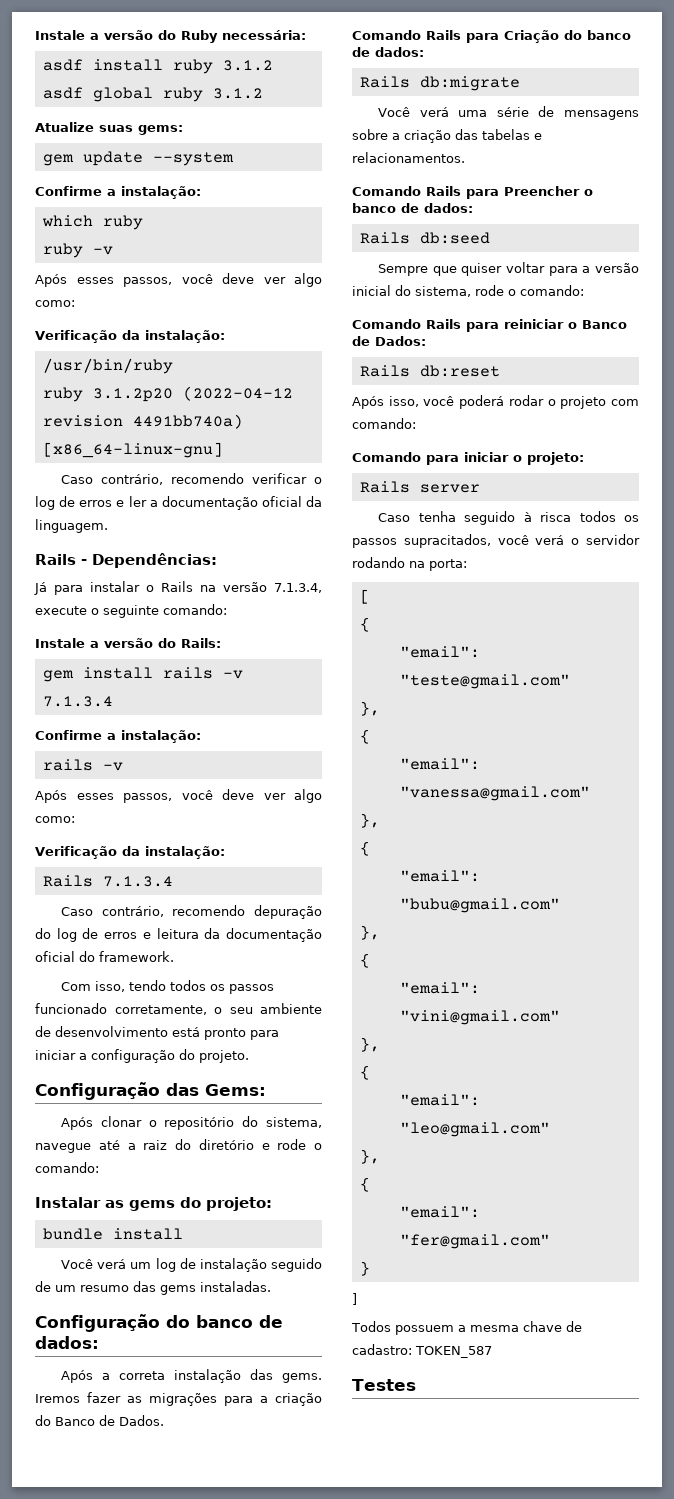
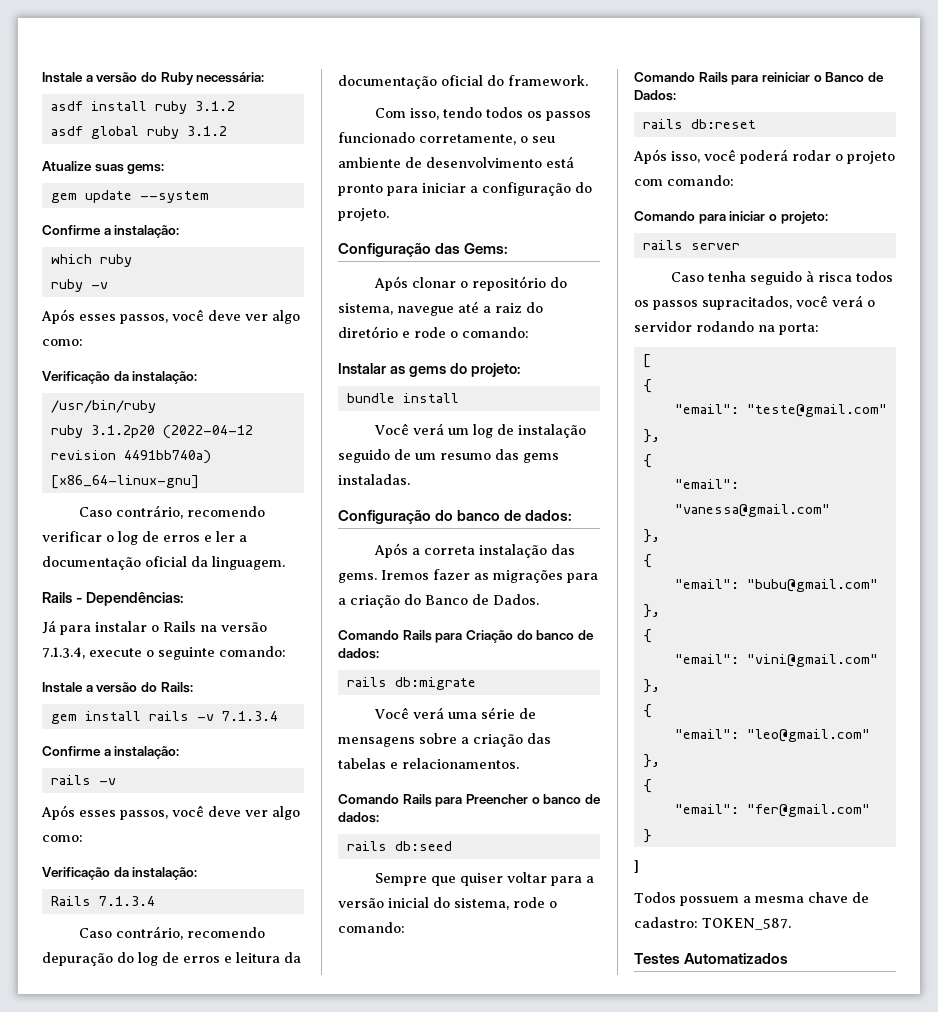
[359,76,410,88] Rails -> [346,677,387,687] rails
[359,232,410,244] Rails -> [346,841,387,851] rails
[359,365,410,377] Rails -> [642,119,683,129] rails
[359,481,410,493] Rails -> [642,240,683,250] rails
[415,1346,492,1358] TOKEN_587 -> [702,918,791,930] TOKEN_587.
(416, 1385) none -> [684,953,789,964] Automatizados

